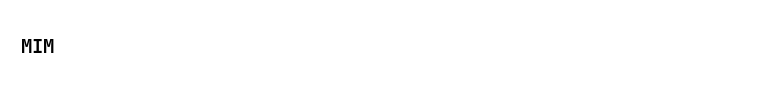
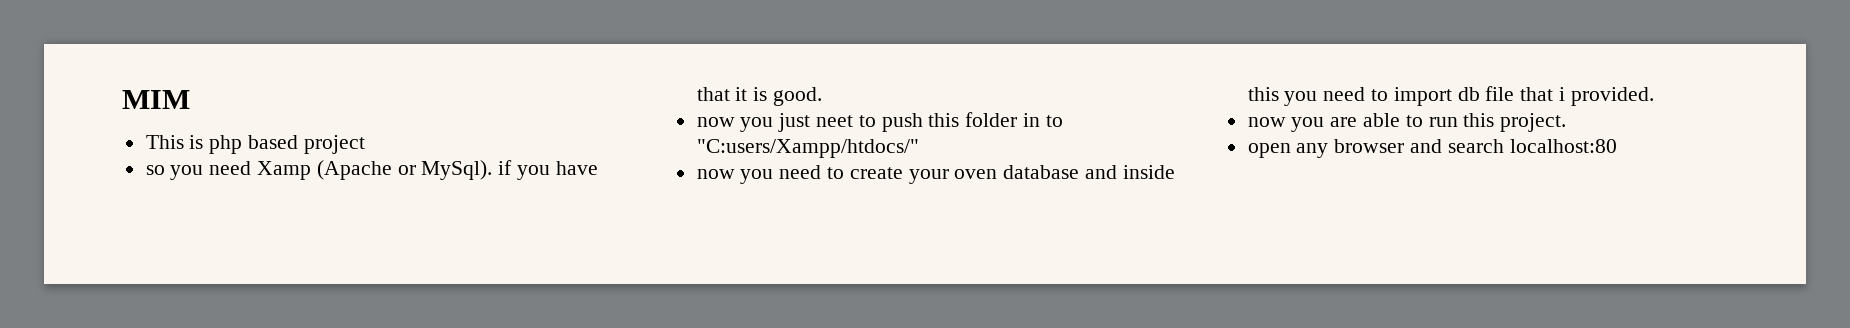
(54, 46) none -> [145,135,365,154] [145,160,598,180] [696,87,823,106] [696,112,1063,132] [696,139,919,158] [696,165,1175,184] [1247,86,1654,106] [1247,113,1567,132] [1247,139,1617,158] // This is php based project // so you need Xamp (Apache or MySql). if you have that it is good. // now you just neet to push this folder in to "C:users/Xampp/htdocs/" // now you need to create your oven database and inside this you need to import db file that i provided. // now you are able to run this project. // open any browser and search localhost:80

